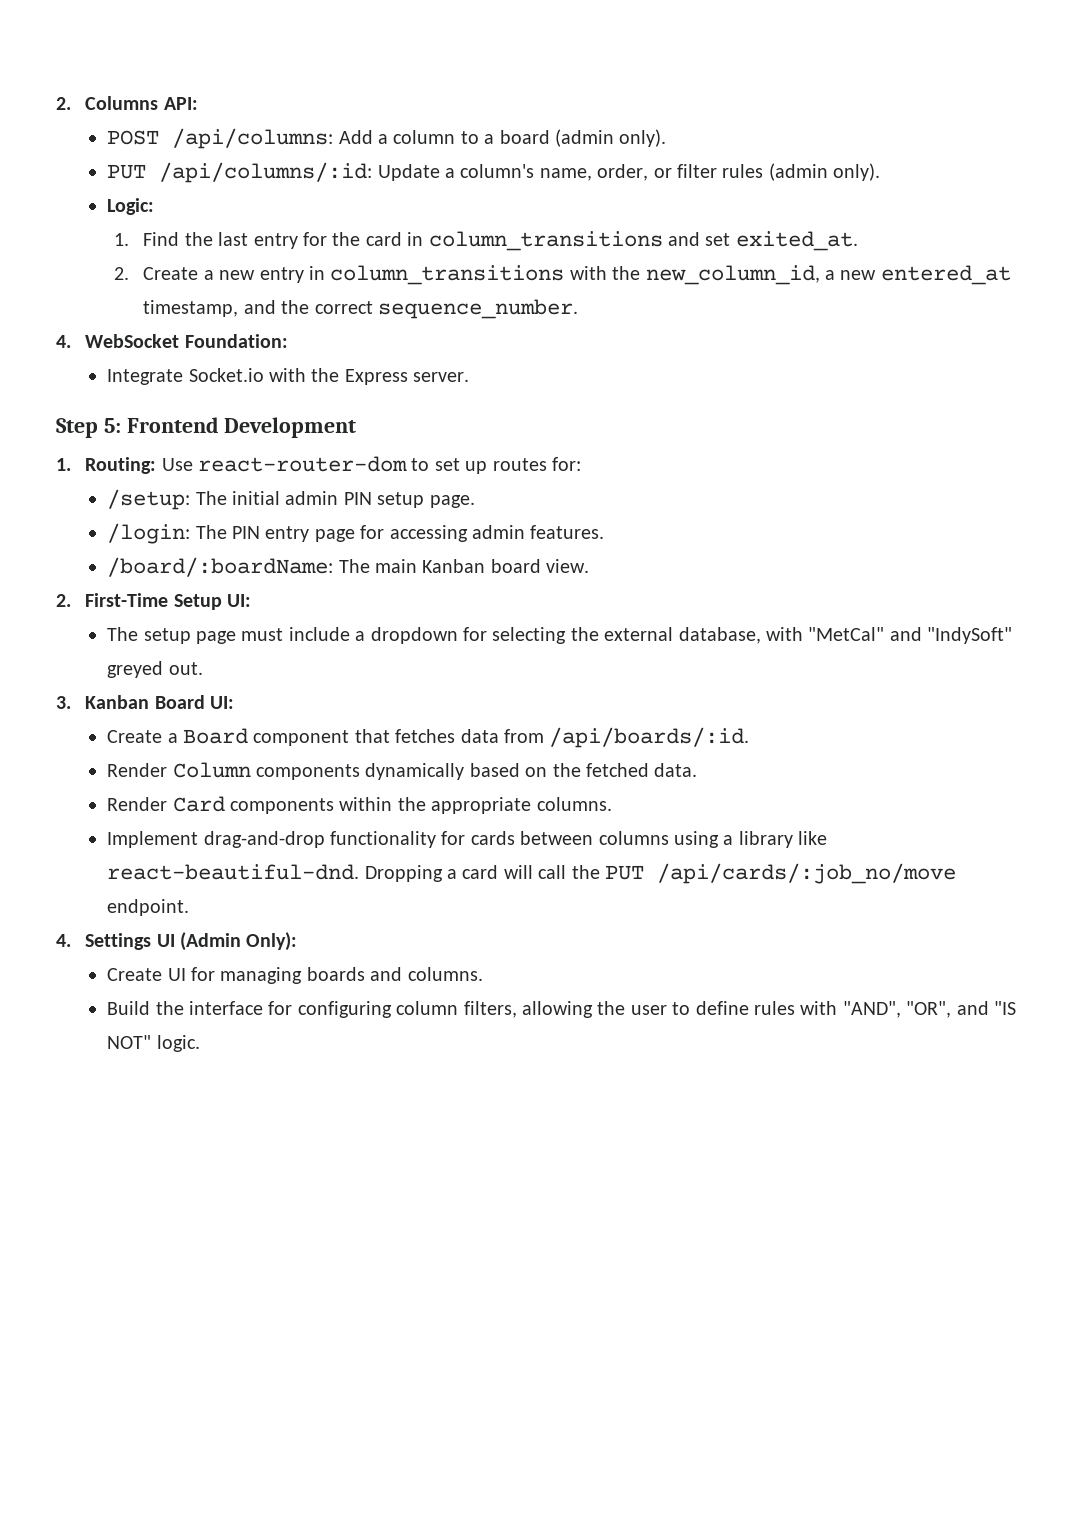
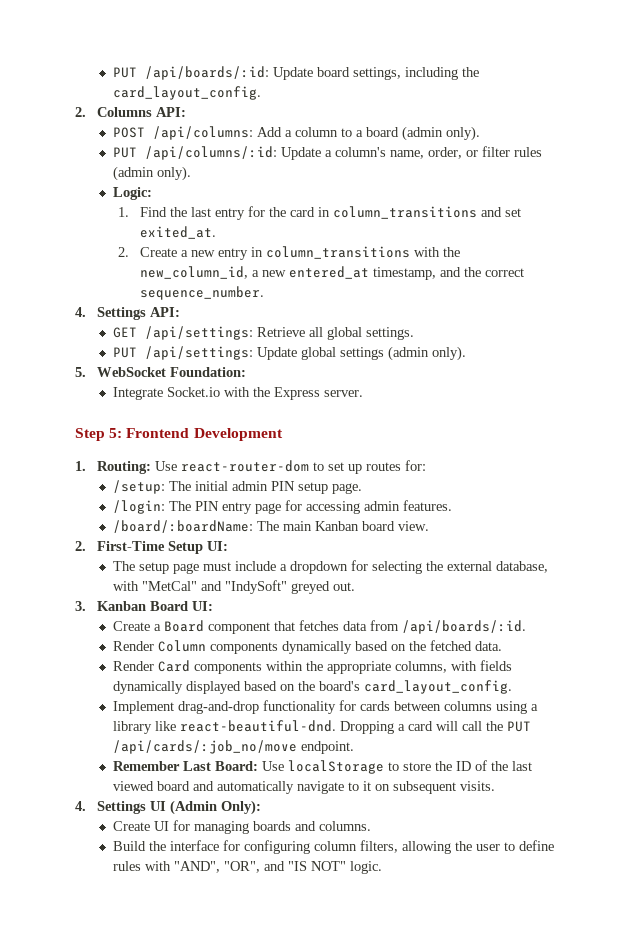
(56, 103) none -> [112,66,479,80] [112,86,261,100] PUT /api/boards/:id: Update board settings, including the card_layout_config. //
(71, 341) none -> [96,307,180,320] [112,326,414,340] [112,346,466,361] [75,367,86,377] Settings API: // GET /api/settings: Retrieve all global settings. // PUT /api/settings: Update global settings (admin only). // 5.
[536,797,612,811] columns. -> [394,660,512,673] [112,680,512,694] columns, with fields dynamically displayed based on the board's card_layout_config.
(190, 907) none -> [112,760,532,774] [112,781,495,794] // Remember Last Board: Use localStorage to store the ID of the last viewed board and automatically navigate to it on subsequent visits.

